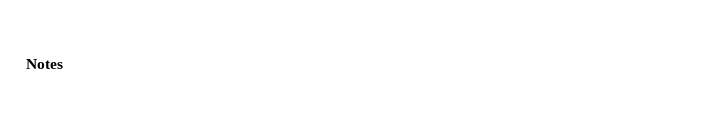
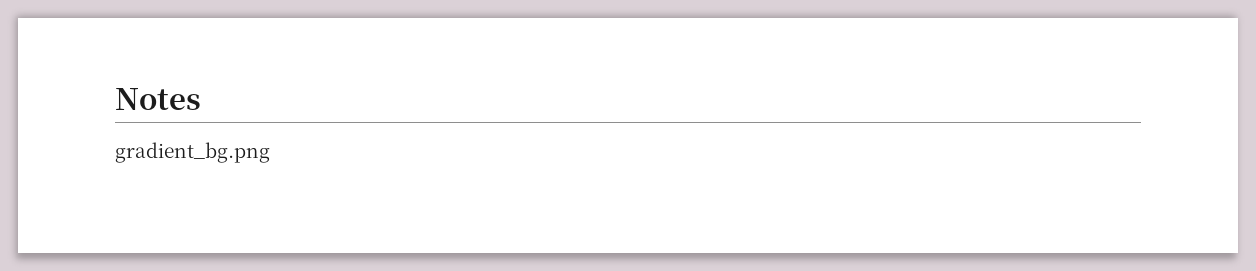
(63, 64) none -> [115,142,270,163] // gradient_bg.png

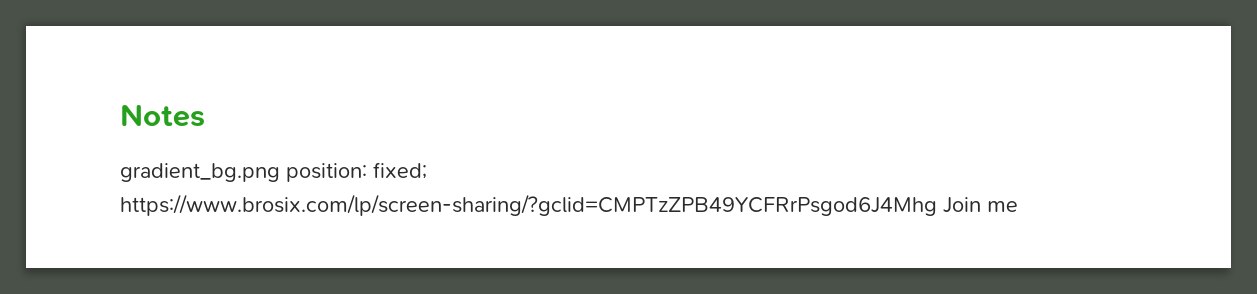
(270, 152) none -> [286,162,427,182] [120,194,1018,216] position: fixed; https://www.brosix.com/lp/screen-sharing/?gclid=CMPTzZPB49YCFRrPsgod6J4Mhg Join me

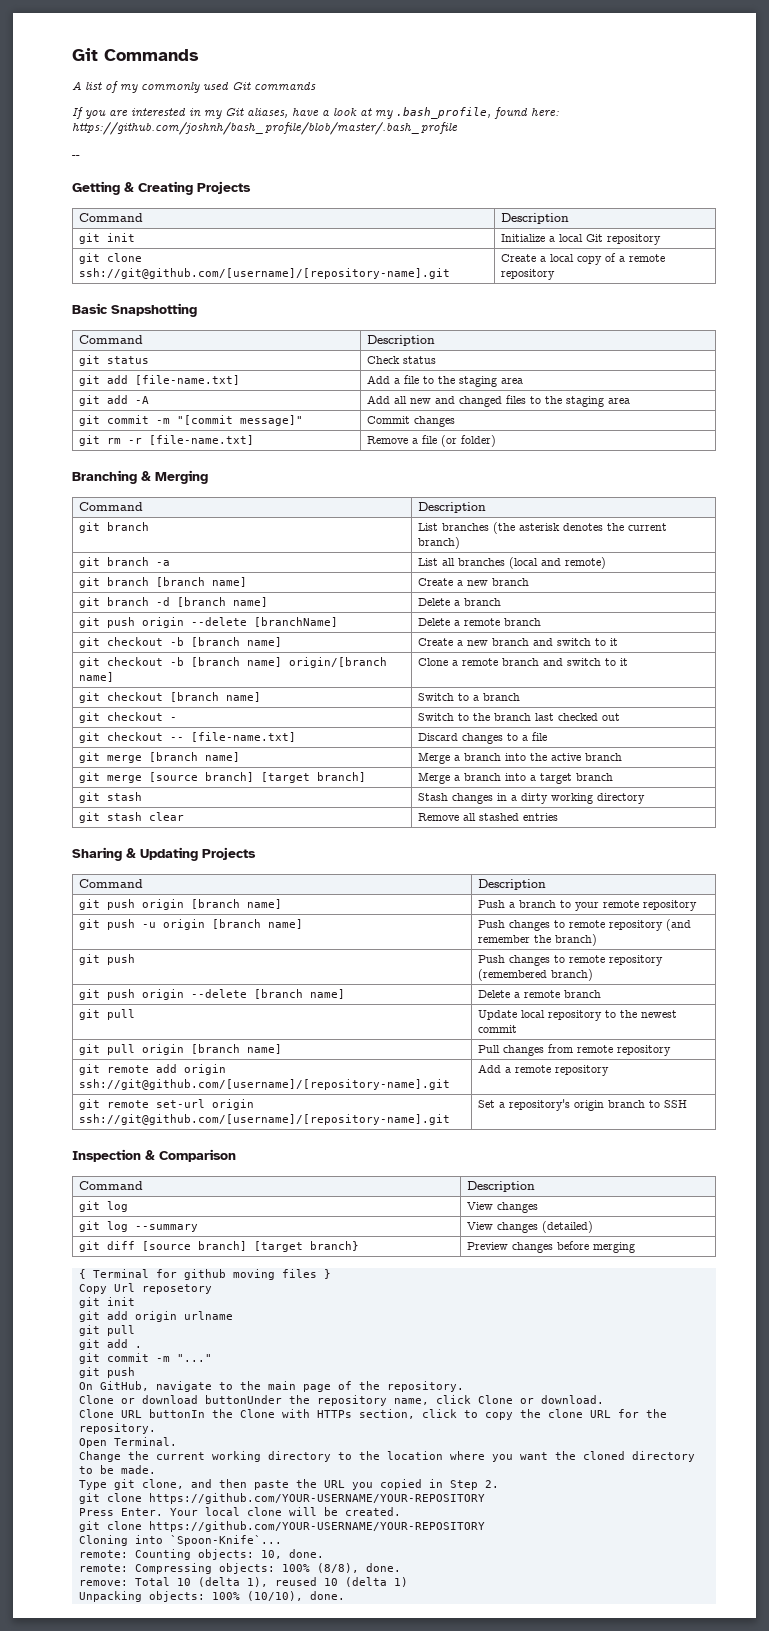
[120,104,205,127] [120,162,427,182] [120,194,1018,216] Notes // gradient_bg.png position: fixed; https://www.brosix.com/lp/screen-sharing/?gclid=CMPTzZPB49YCFRrPsgod6J4Mhg Join me -> [72,48,199,61] [72,81,316,93] [72,107,559,119] [72,122,458,135] [72,155,80,158] [72,181,251,195] [78,213,143,222] [500,213,569,224] [78,233,135,244] [500,234,661,245] [78,253,142,264] [78,268,450,279] [500,253,665,265] [500,269,555,280] [72,303,197,317] [78,335,143,344] [366,335,435,346] [78,355,149,366] [366,356,436,364] [78,375,240,386] [366,375,523,387] [78,395,149,406] [366,395,630,407] [78,415,303,426] [366,416,455,427] [78,435,254,446] [366,435,496,447] [72,470,208,484] [78,502,143,511] [417,502,486,513] [78,522,149,533] [417,522,667,534] [417,537,460,549] [78,557,170,568] [417,557,606,569] [78,577,247,588] [417,578,529,586] [78,597,268,608] [417,598,501,606] [78,617,338,628] [417,618,541,626] [78,637,282,648] [417,638,618,646] [78,657,387,668] [78,672,114,682] [417,658,628,666] [78,692,261,703] [417,693,520,701] [78,712,177,723] [417,713,620,721] [78,732,296,743] [417,732,547,744] [78,752,240,763] [417,752,622,764] [78,772,366,783] [417,772,613,784] [78,792,142,803] [417,793,645,804] [78,812,184,823] [417,813,558,821] [72,847,256,861] [78,879,143,888] [477,879,546,890] [78,899,282,910] [477,900,697,911] [78,919,303,930] [477,919,691,931] [477,934,597,946] [78,954,135,965] [477,955,663,966] [477,969,593,981] [78,989,345,1000] [477,990,601,998] [78,1009,135,1020] [477,1010,677,1021] [477,1025,517,1033] [78,1044,282,1055] [477,1044,671,1056] [78,1064,226,1075] [78,1079,450,1090] [477,1064,609,1076] [78,1099,254,1110] [78,1114,450,1125] [477,1099,687,1111] [72,1149,236,1162] [78,1181,143,1190] [466,1181,535,1192] [78,1201,128,1212] [466,1202,538,1213] [78,1221,198,1232] [466,1221,593,1233] [78,1241,359,1252] [466,1241,635,1253] [78,1269,331,1280] [78,1283,212,1294] [78,1297,135,1308] [78,1311,233,1322] [78,1325,135,1336] [78,1339,142,1350] [78,1353,212,1364] [78,1367,135,1378] [78,1381,464,1392] [78,1395,604,1406] [78,1409,667,1420] [78,1423,156,1434] [78,1437,177,1448] [78,1451,695,1462] [78,1465,156,1474] [78,1479,499,1490] [78,1493,485,1504] [78,1507,401,1516] [78,1521,485,1532] [78,1535,282,1546] [78,1549,324,1560] [78,1563,401,1574] [78,1577,408,1587] [78,1591,345,1602] Git Commands // A list of my commonly used Git commands // If you are interested in my Git aliases, have a look at my .bash_profile, found here: https://github.com/joshnh/bash_profile/blob/master/.bash_profile // -- // Getting & Creating Projects // Command | Description // git init | Initialize a local Git repository // git clone ssh://git@github.com/[username]/[repository-name].git | Create a local copy of a remote repository // Basic Snapshotting // Command | Description // git status | Check status // git add [file-name.txt] | Add a file to the staging area // git add -A | Add all new and changed files to the staging area // git commit -m "[commit message]" | Commit changes // git rm -r [file-name.txt] | Remove a file (or folder) // Branching & Merging // Command | Description // git branch | List branches (the asterisk denotes the current branch) // git branch -a | List all branches (local and remote) // git branch [branch name] | Create a new branch // git branch -d [branch name] | Delete a branch // git push origin --delete [branchName] | Delete a remote branch // git checkout -b [branch name] | Create a new branch and switch to it // git checkout -b [branch name] origin/[branch name] | Clone a remote branch and switch to it // git checkout [branch name] | Switch to a branch // git checkout - | Switch to the branch last checked out // git checkout -- [file-name.txt] | Discard changes to a file // git merge [branch name] | Merge a branch into the active branch // git merge [source branch] [target branch] | Merge a branch into a target branch // git stash | Stash changes in a dirty working directory // git stash clear | Remove all stashed entries // Sharing & Updating Projects // Command | Description // git push origin [branch name] | Push a branch to your remote repository // git push -u origin [branch name] | Push changes to remote repository (and remember the branch) // git push | Push changes to remote repository (remembered branch) // git push origin --delete [branch name] | Delete a remote branch // git pull | Update local repository to the newest commit // git pull origin [branch name] | Pull changes from remote repository // git remote add origin ssh://git@github.com/[username]/[repository-name].git | Add a remote repository // git remote set-url origin ssh://git@github.com/[username]/[repository-name].git | Set a repository's origin branch to SSH // Inspection & Comparison // Command | Description // git log | View changes // git log --summary | View changes (detailed) // git diff [source branch] [target branch} | Preview changes before merging // { Terminal for github moving files } // Copy Url reposetory // git init // git add origin urlname // git pull // git add . // git commit -m "..." // git push // On GitHub, navigate to the main page of the repository. // Clone or download buttonUnder the repository name, click Clone or download. // Clone URL buttonIn the Clone with HTTPs section, click to copy the clone URL for the repository. // Open Terminal. // Change the current working directory to the location where you want the cloned directory to be made. // Type git clone, and then paste the URL you copied in Step 2. // git clone https://github.com/YOUR-USERNAME/YOUR-REPOSITORY // Press Enter. Your local clone will be created. // git clone https://github.com/YOUR-USERNAME/YOUR-REPOSITORY // Cloning into `Spoon-Knife`... // remote: Counting objects: 10, done. // remote: Compressing objects: 100% (8/8), done. // remove: Total 10 (delta 1), reused 10 (delta 1) // Unpacking objects: 100% (10/10), done.

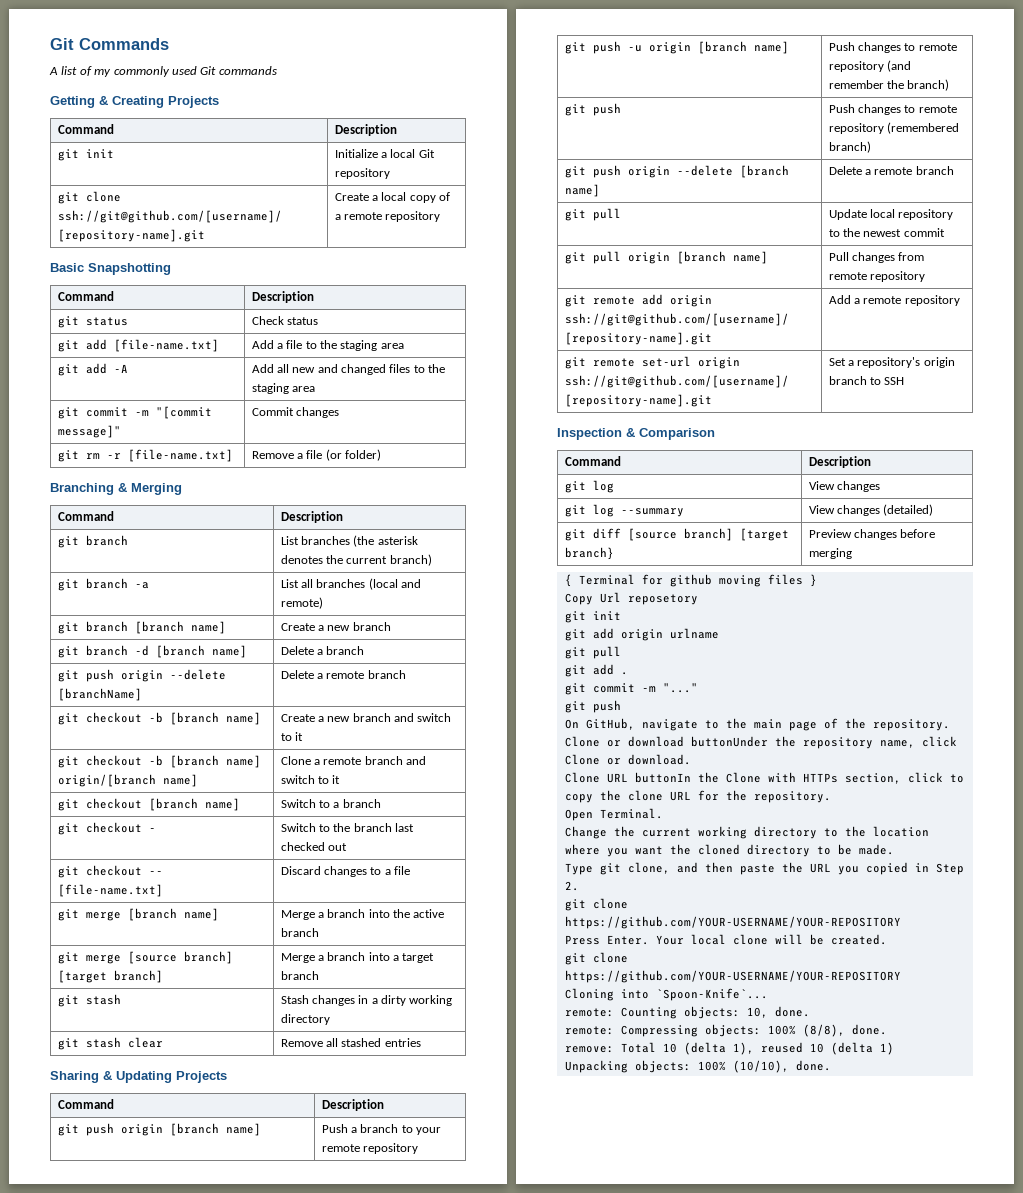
[72,107,559,119] [72,122,458,135] [72,155,80,158] // If you are interested in my Git aliases, have a look at my .bash_profile, found here: https://github.com/joshnh/bash_profile/blob/master/.bash_profile // -- -> (277, 70) none

